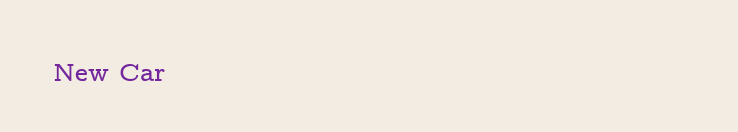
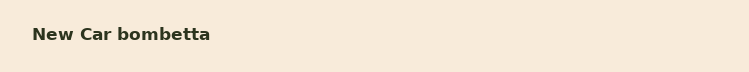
(165, 72) none -> [117,27,210,40] bombetta

